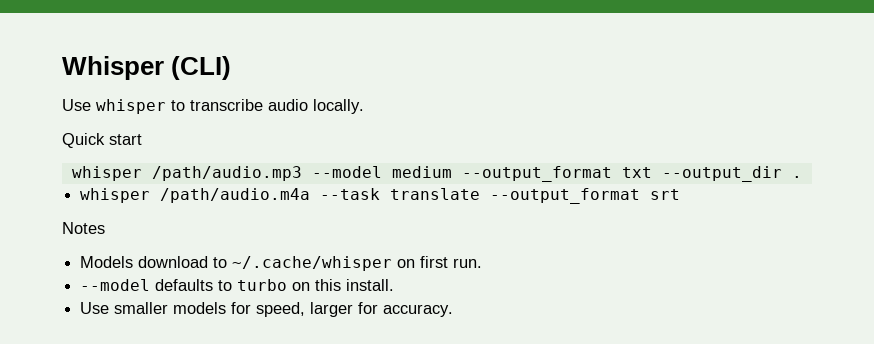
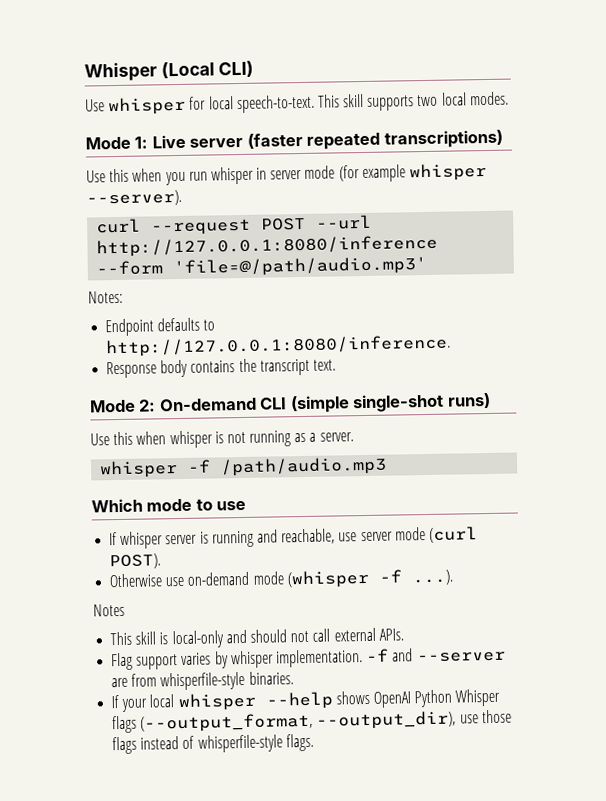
[62,56,232,80] Whisper (CLI) -> [84,60,255,82] Whisper (Local CLI)
[171,99,364,114] [62,133,142,148] [71,166,142,181] to transcribe audio locally. // Quick start // whisper -> [189,91,509,114] [85,129,503,150] [86,162,488,186] [86,189,182,207] [96,214,373,236] [96,234,439,258] [96,255,428,278] [88,290,123,304] [105,317,216,337] [105,334,452,358] [106,358,336,379] [89,392,491,414] [90,430,354,449] [99,459,212,479] for local speech-to-text. This skill supports two local modes. // Mode 1: Live server (faster repeated transcriptions) // Use this when you run whisper in server mode (for example whisper --server). // curl --request POST --url http://127.0.0.1:8080/inference --form 'file=@/path/audio.mp3' // Notes: // Endpoint defaults to http://127.0.0.1:8080/inference. // Response body contains the transcript text. // Mode 2: On-demand CLI (simple single-shot runs) // Use this when whisper is not running as a server. // whisper -f
[311,166,802,182] [80,188,681,204] [62,222,105,234] [80,256,483,271] [80,279,395,291] [80,302,454,317] --model medium --output_format txt --output_dir . // whisper /path/audio.m4a --task translate --output_format srt // Notes // Models download to ~/.cache/whisper on first run. // --model defaults to turbo on this install. // Use smaller models for speed, larger for accuracy. -> [91,498,247,513] [109,526,478,549] [109,553,162,570] [109,569,454,589] [93,603,125,617] [110,627,404,649] [111,648,506,671] [111,671,294,691] [111,688,501,712] [112,709,512,734] [112,733,314,755] // Which mode to use // If whisper server is running and reachable, use server mode (curl POST). // Otherwise use on-demand mode (whisper -f ...). // Notes // This skill is local-only and should not call external APIs. // Flag support varies by whisper implementation. -f and --server are from whisperfile-style binaries. // If your local whisper --help shows OpenAI Python Whisper flags (--output_format, --output_dir), use those flags instead of whisperfile-style flags.

